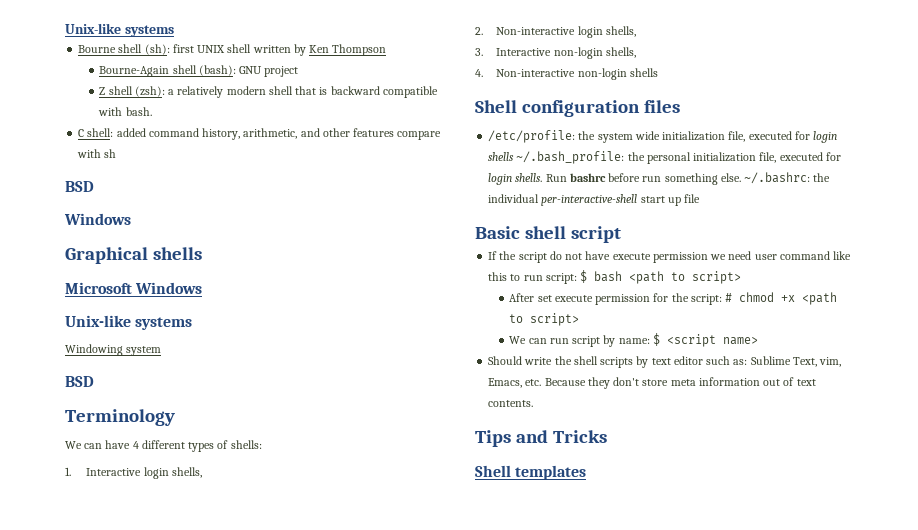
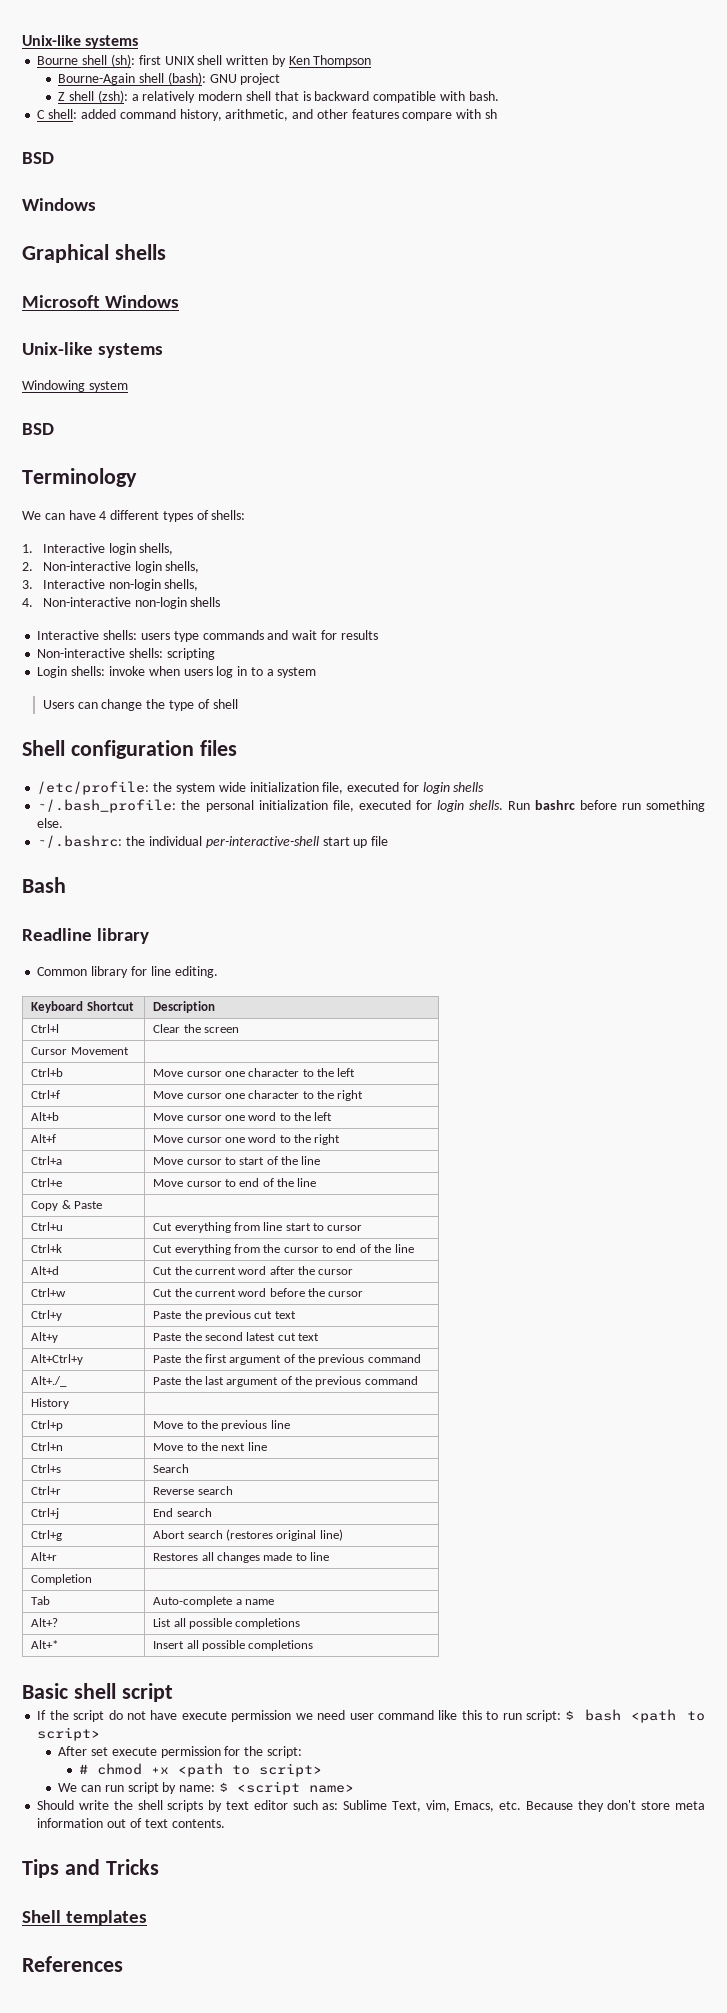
(658, 72) none -> [37,630,378,642] [37,648,215,660] [37,666,317,678] [42,699,238,711] // Interactive shells: users type commands and wait for results // Non-interactive shells: scripting // Login shells: invoke when users log in to a system // Users can change the type of shell
(515, 156) none -> (485, 787) //
(741, 177) none -> (64, 823) //
(701, 198) none -> [22,877,66,893] [22,928,150,944] [37,966,218,978] [31,1001,134,1013] [153,1001,216,1013] [31,1024,60,1033] [153,1024,239,1033] [31,1047,129,1055] [31,1068,64,1077] [153,1068,356,1077] [31,1090,61,1099] [153,1090,364,1101] [31,1112,60,1121] [153,1112,333,1121] [31,1134,57,1143] [153,1134,341,1145] [31,1156,63,1165] [153,1156,321,1165] [31,1178,63,1187] [153,1178,317,1187] [31,1200,102,1211] [31,1222,64,1231] [153,1222,363,1233] [31,1244,63,1253] [153,1244,414,1255] [31,1266,60,1275] [153,1266,354,1275] [31,1288,67,1297] [153,1288,364,1297] [31,1310,63,1321] [153,1310,296,1321] [31,1332,59,1343] [153,1332,320,1341] [31,1354,84,1365] [153,1354,421,1365] [31,1376,68,1387] [153,1376,418,1387] [31,1398,70,1409] [31,1420,64,1431] [153,1420,290,1431] [31,1442,64,1451] [153,1442,267,1451] [31,1464,62,1473] [153,1464,190,1473] [31,1486,62,1495] [153,1486,233,1495] [31,1508,60,1519] [153,1508,212,1517] [31,1530,63,1541] [153,1529,343,1541] [31,1552,58,1561] [153,1552,330,1563] [31,1574,93,1585] [31,1596,51,1605] [153,1596,274,1607] [31,1618,59,1627] [153,1618,301,1629] [31,1640,59,1649] [153,1640,314,1651] // Bash // Readline library // Common library for line editing. // Keyboard Shortcut | Description // Ctrl+l | Clear the screen // Cursor Movement | // Ctrl+b | Move cursor one character to the left // Ctrl+f | Move cursor one character to the right // Alt+b | Move cursor one word to the left // Alt+f | Move cursor one word to the right // Ctrl+a | Move cursor to start of the line // Ctrl+e | Move cursor to end of the line // Copy & Paste | // Ctrl+u | Cut everything from line start to cursor // Ctrl+k | Cut everything from the cursor to end of the line // Alt+d | Cut the current word after the cursor // Ctrl+w | Cut the current word before the cursor // Ctrl+y | Paste the previous cut text // Alt+y | Paste the second latest cut text // Alt+Ctrl+y | Paste the first argument of the previous command // Alt+./_ | Paste the last argument of the previous command // History | // Ctrl+p | Move to the previous line // Ctrl+n | Move to the next line // Ctrl+s | Search // Ctrl+r | Reverse search // Ctrl+j | End search // Ctrl+g | Abort search (restores original line) // Alt+r | Restores all changes made to line // Completion | // Tab | Auto-complete a name // Alt+? | List all possible completions // Alt+* | Insert all possible completions
(722, 299) none -> (302, 1752) //
(587, 472) none -> [22,1956,123,1972] // References

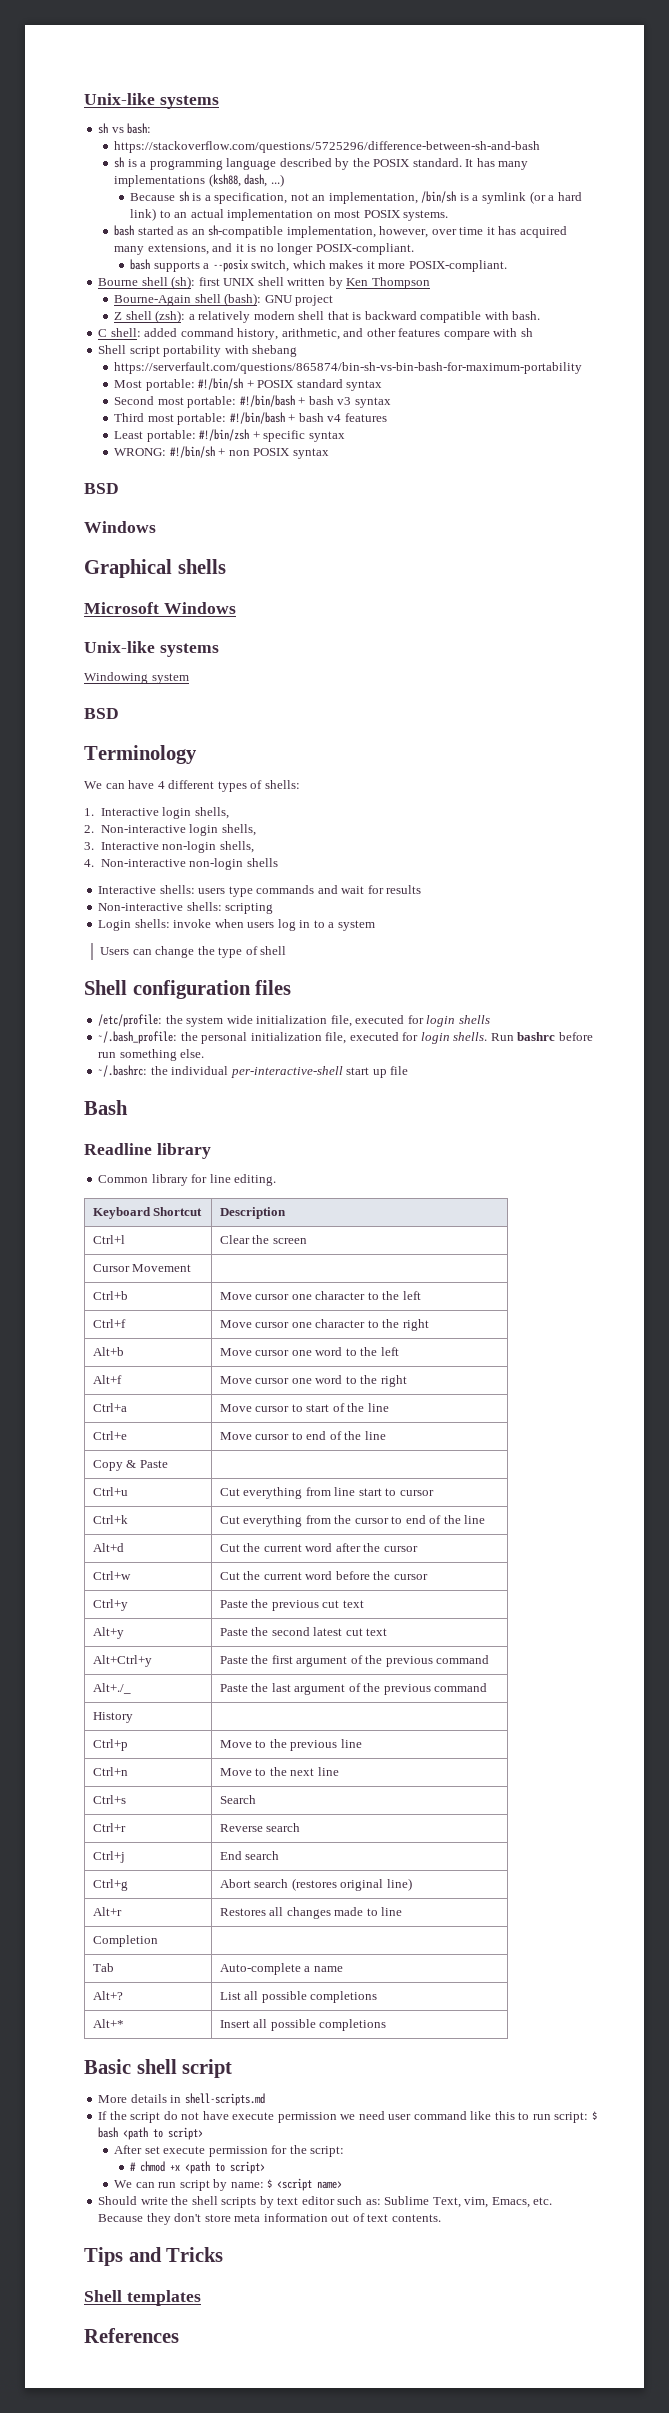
[22,35,139,49] Unix-like systems -> [84,93,219,109] [98,123,152,134] [114,141,541,153] [114,157,529,170] [114,174,284,187] [130,191,582,204] [130,208,449,221] [114,225,567,238] [114,243,414,255] [130,259,507,272] Unix-like systems // sh vs bash: // https://stackoverflow.com/questions/5725296/difference-between-sh-and-bash // sh is a programming language described by the POSIX standard. It has many implementations (ksh88, dash, ...) // Because sh is a specification, not an implementation, /bin/sh is a symlink (or a hard link) to an actual implementation on most POSIX systems. // bash started as an sh-compatible implementation, however, over time it has acquired many extensions, and it is no longer POSIX-compliant. // bash supports a --posix switch, which makes it more POSIX-compliant.
(497, 114) none -> [98,345,298,357] [114,362,583,374] [114,378,383,391] [114,395,391,408] [114,412,387,425] [114,429,345,442] [114,446,329,459] // Shell script portability with shebang // https://serverfault.com/questions/865874/bin-sh-vs-bin-bash-for-maximum-portability // Most portable: #!/bin/sh + POSIX standard syntax // Second most portable: #!/bin/bash + bash v3 syntax // Third most portable: #!/bin/bash + bash v4 features // Least portable: #!/bin/zsh + specific syntax // WRONG: #!/bin/sh + non POSIX syntax
(173, 1692) none -> [98,2093,265,2106] // More details in shell-scripts.md

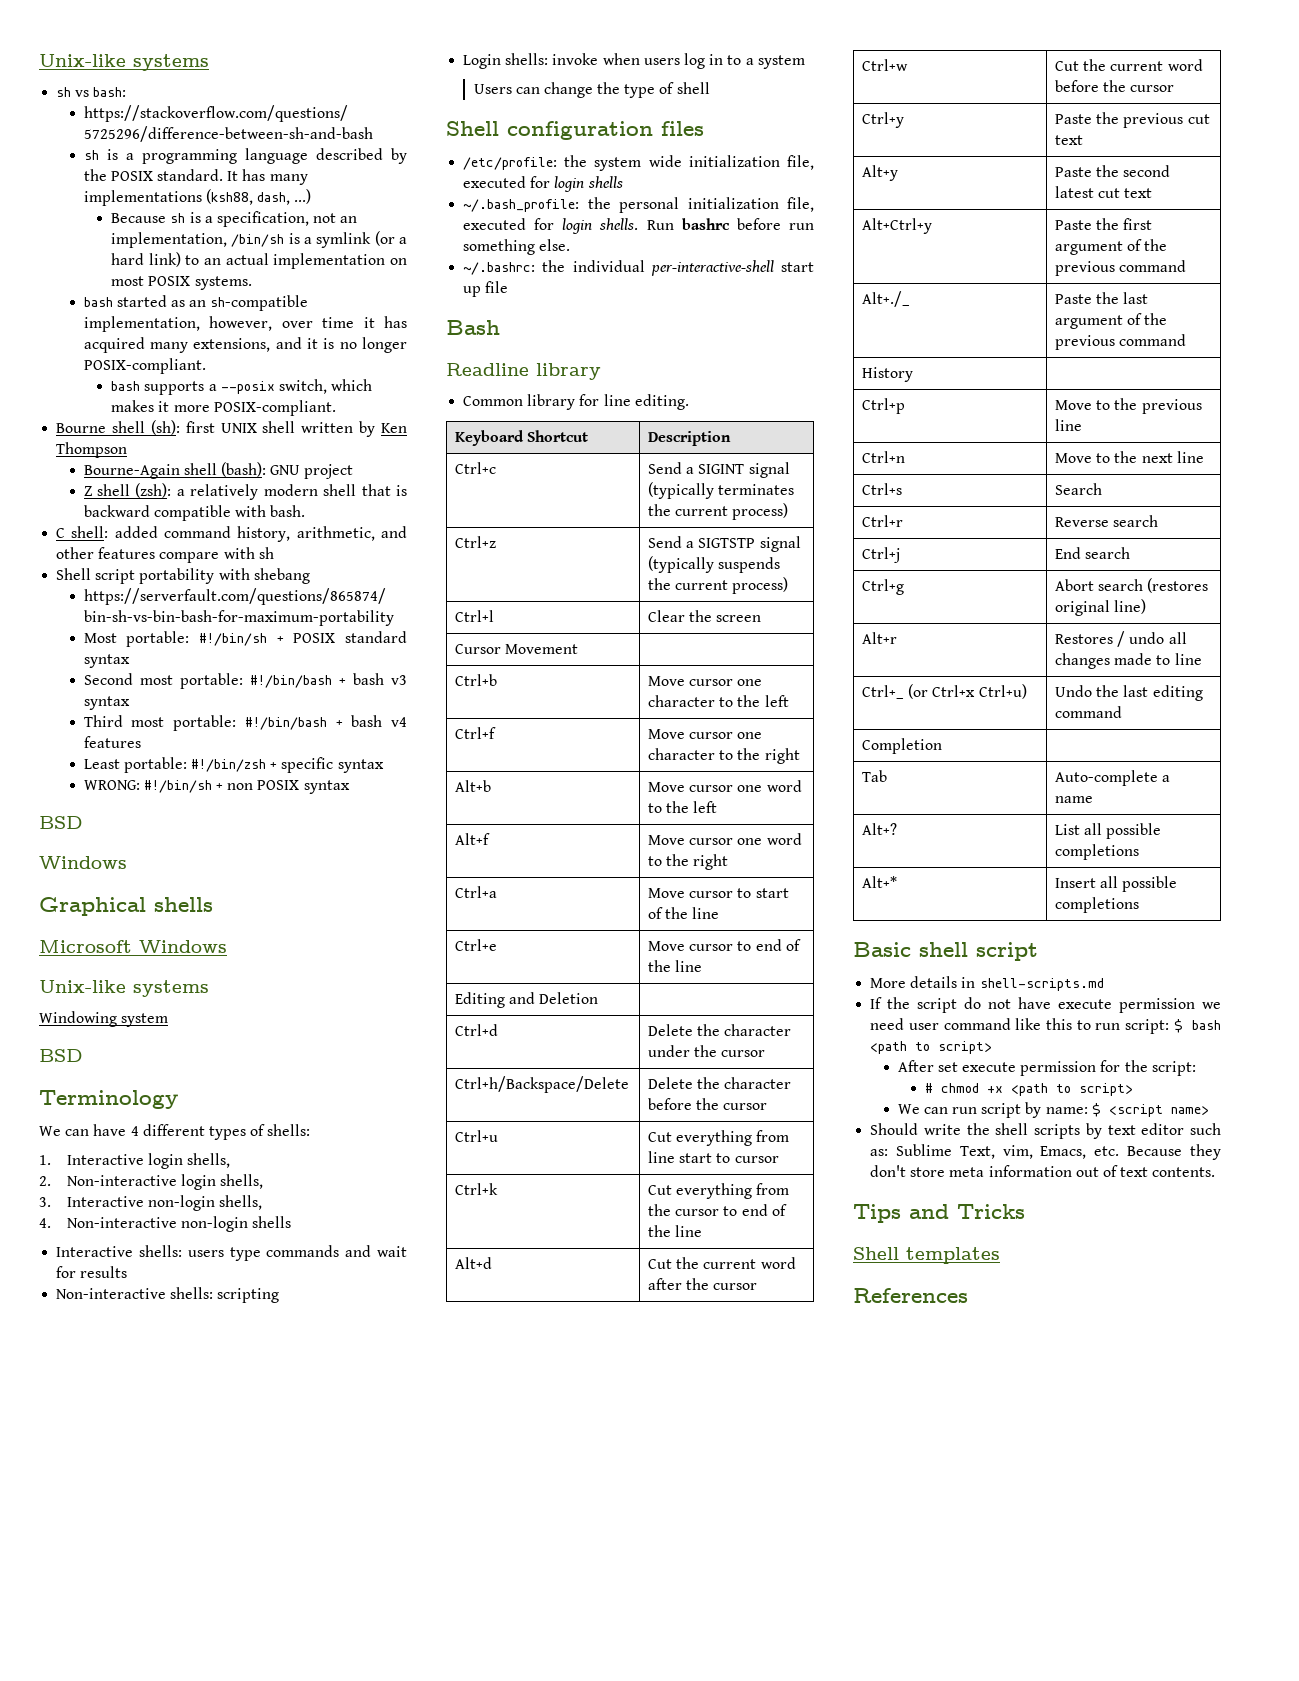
(286, 1213) none -> [455,462,497,474] [648,462,790,478] [648,482,795,499] [648,503,789,520] [455,536,497,548] [648,536,801,552] [648,556,781,573] [648,577,789,594] // Ctrl+c | Send a SIGINT signal (typically terminates the current process) // Ctrl+z | Send a SIGTSTP signal (typically suspends the current process)
[92,1460,168,1471] Copy & Paste | -> [455,992,599,1008] [455,1024,499,1036] [648,1024,792,1036] [648,1045,766,1057] [455,1076,630,1093] [648,1077,792,1089] [648,1098,768,1110] Editing and Deletion | // Ctrl+d | Delete the character under the cursor // Ctrl+h/Backspace/Delete | Delete the character before the cursor
(266, 1912) none -> [1117,631,1165,647] / undo
(403, 1911) none -> [862,684,1027,699] [1055,685,1203,701] [1055,706,1123,718] // Ctrl+_ (or Ctrl+x Ctrl+u) | Undo the last editing command

